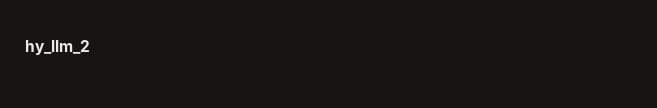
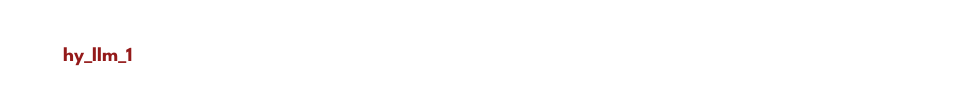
[25,40,90,55] hy_llm_2 -> [63,47,133,66] hy_llm_1

